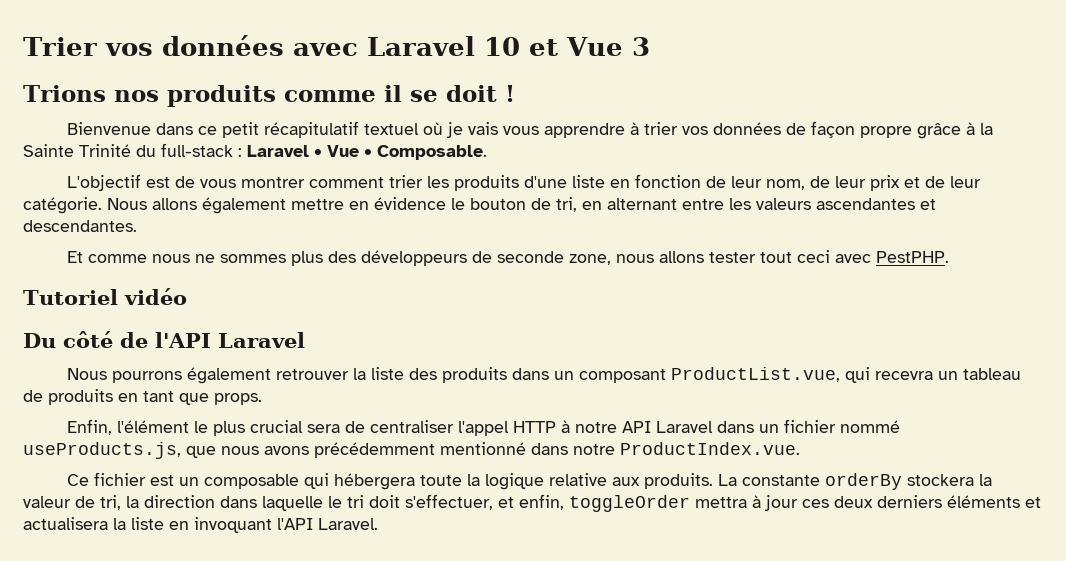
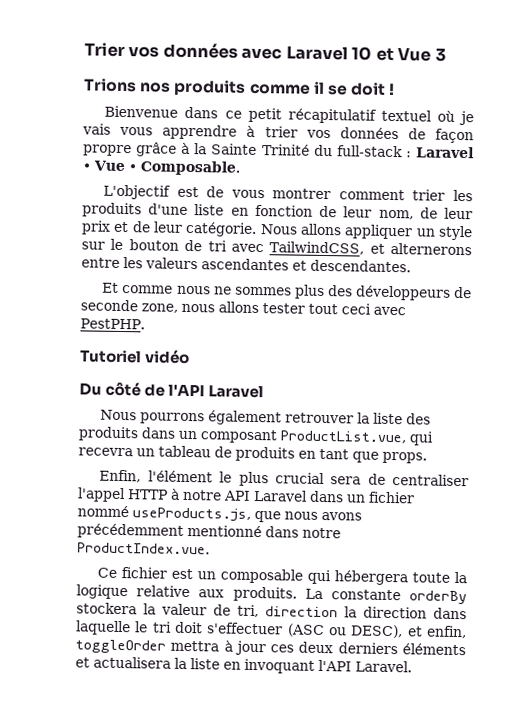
[202,197,677,214] également mettre en évidence le bouton de tri, en alternant -> [344,224,473,241] [81,238,472,256] appliquer un style sur le bouton de tri avec TailwindCSS, et alternerons
(121, 502) none -> [265,606,338,618] direction
[405,494,493,510] s'effectuer, -> [206,622,404,639] s'effectuer (ASC ou DESC),

